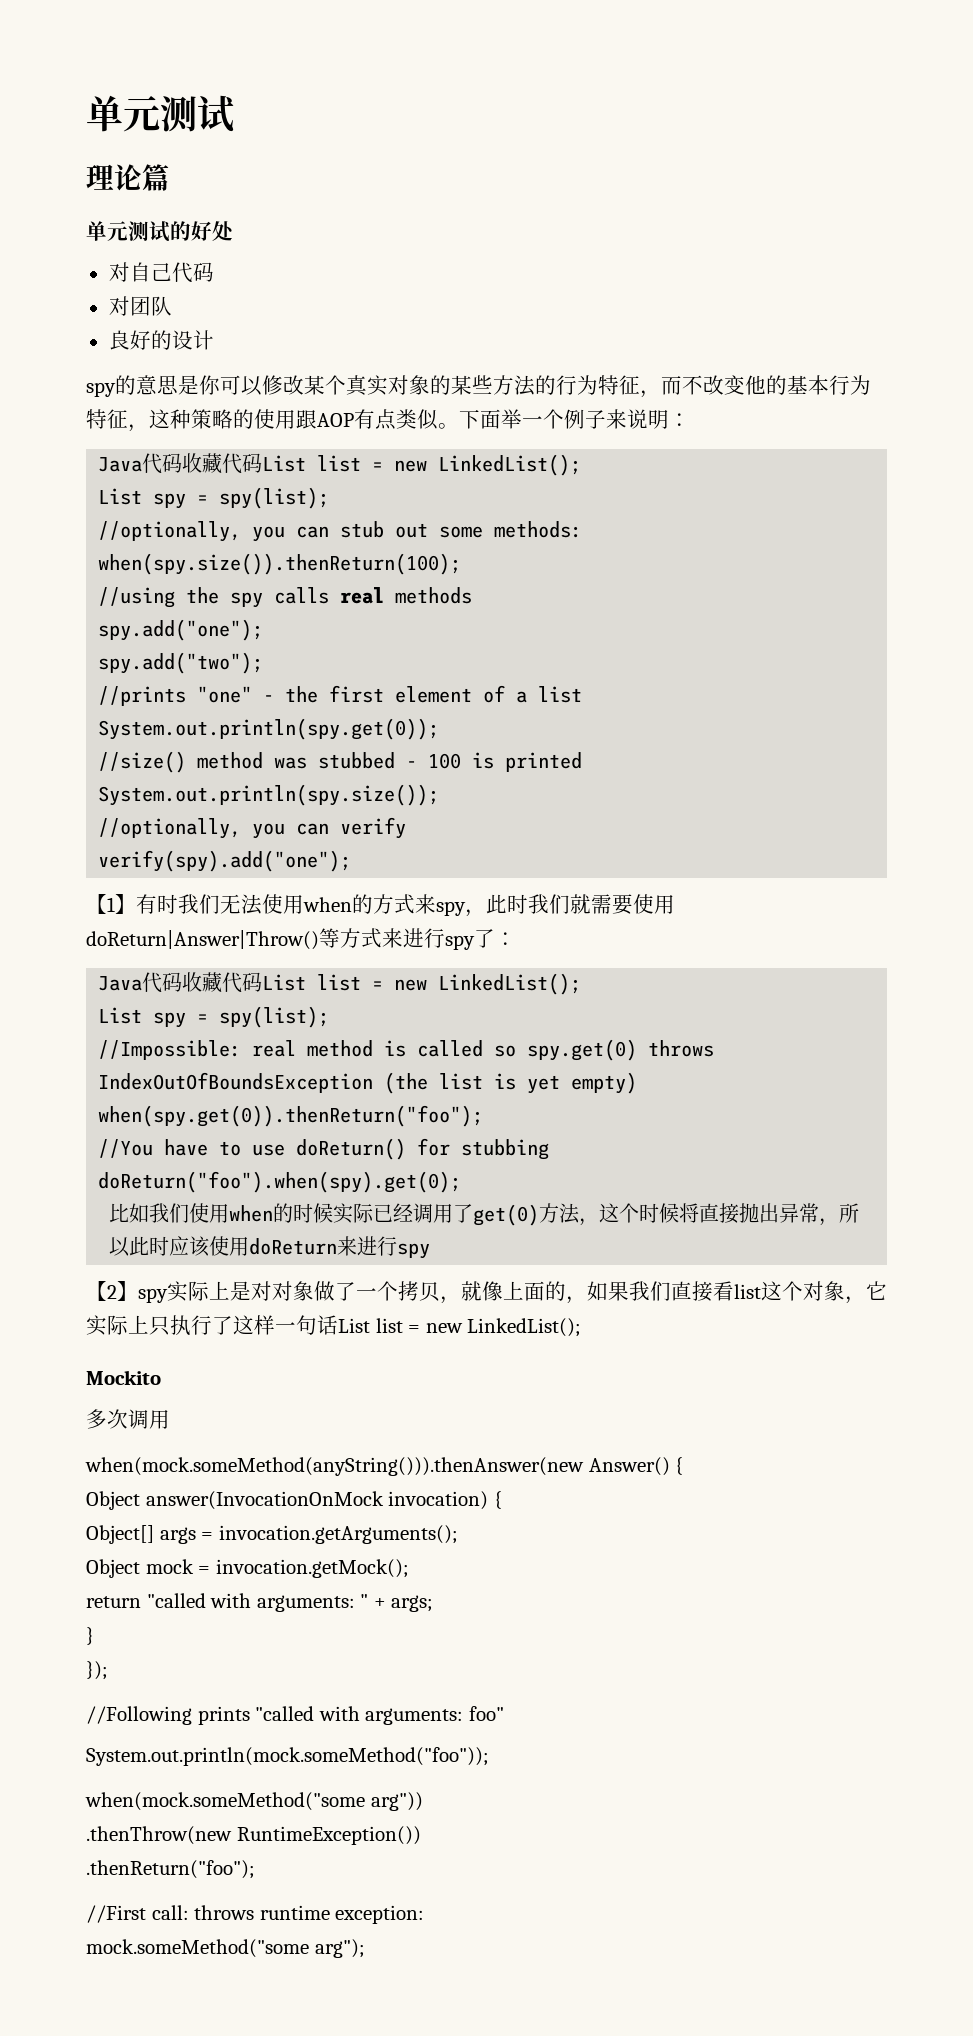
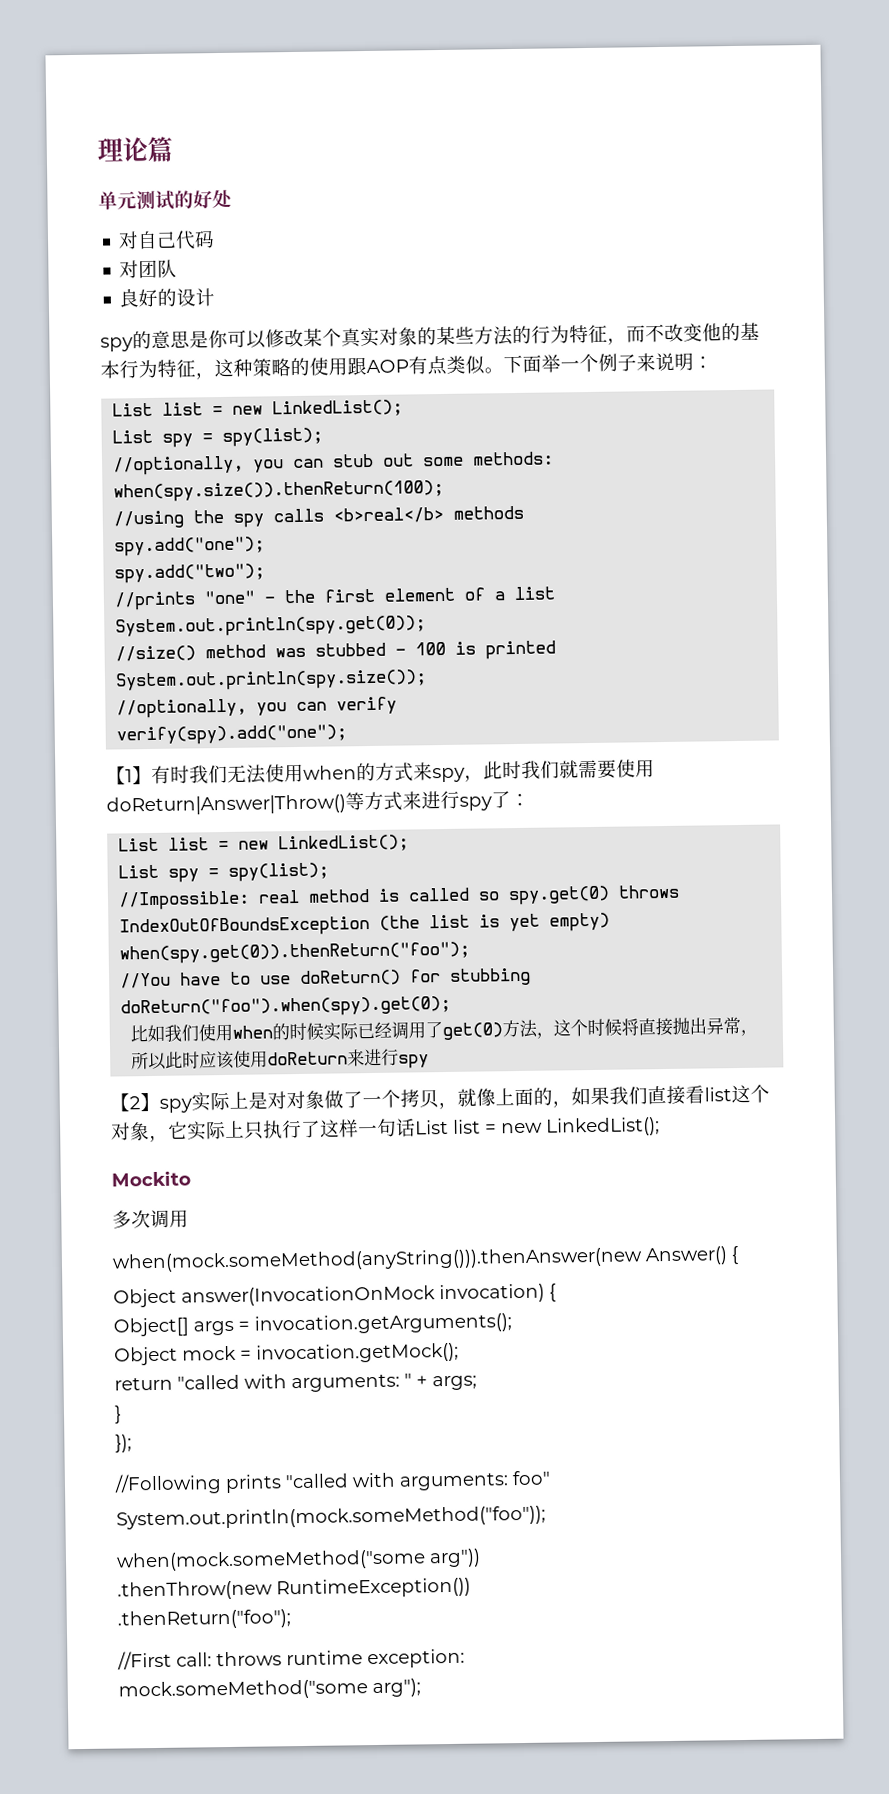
[86,95,234,133] 单元测试 // -> (97, 149) none
[98,453,263,474] Java代码收藏代码 -> (713, 362) none
[340,587,385,604] real -> [333,506,445,524] <b>real</b>
[98,972,263,993] Java代码收藏代码 -> (530, 800) none

